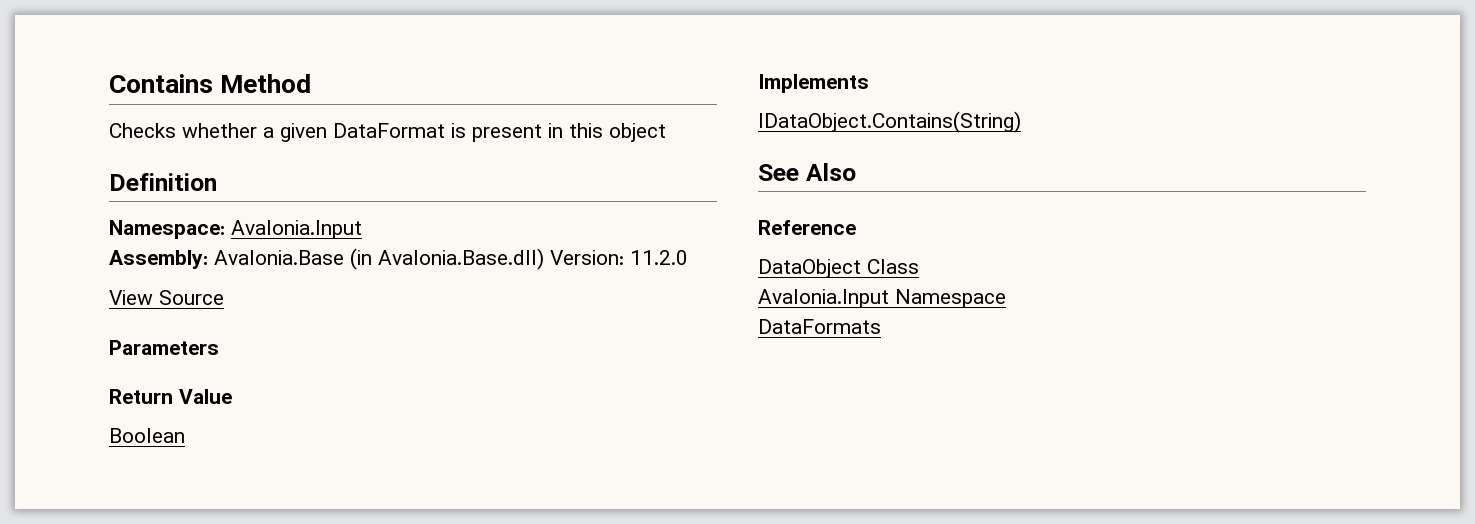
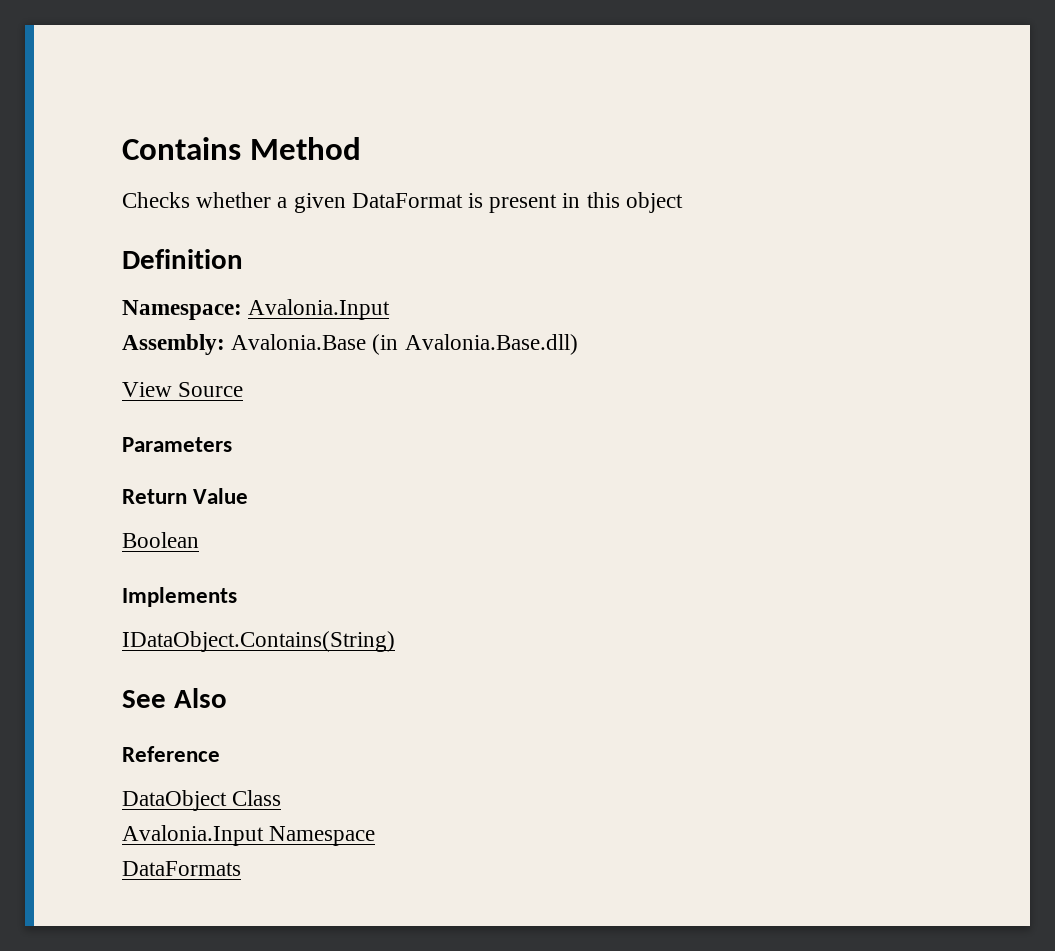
[550,250,688,265] Version: 11.2.0 -> (578, 344) none

